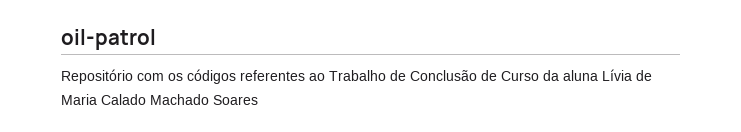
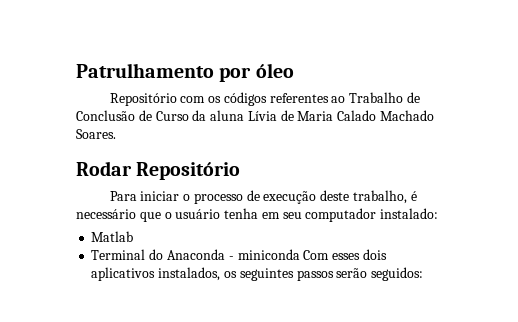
[61,29,156,50] oil-patrol -> [76,63,294,82] Patrulhamento por óleo
[213,95,258,105] Soares -> [76,129,116,139] [76,161,241,180] [109,190,417,204] [76,208,439,222] [91,231,134,242] [91,249,387,260] [91,267,424,281] Soares. // Rodar Repositório // Para iniciar o processo de execução deste trabalho, é necessário que o usuário tenha em seu computador instalado: // Matlab // Terminal do Anaconda - miniconda Com esses dois aplicativos instalados, os seguintes passos serão seguidos:

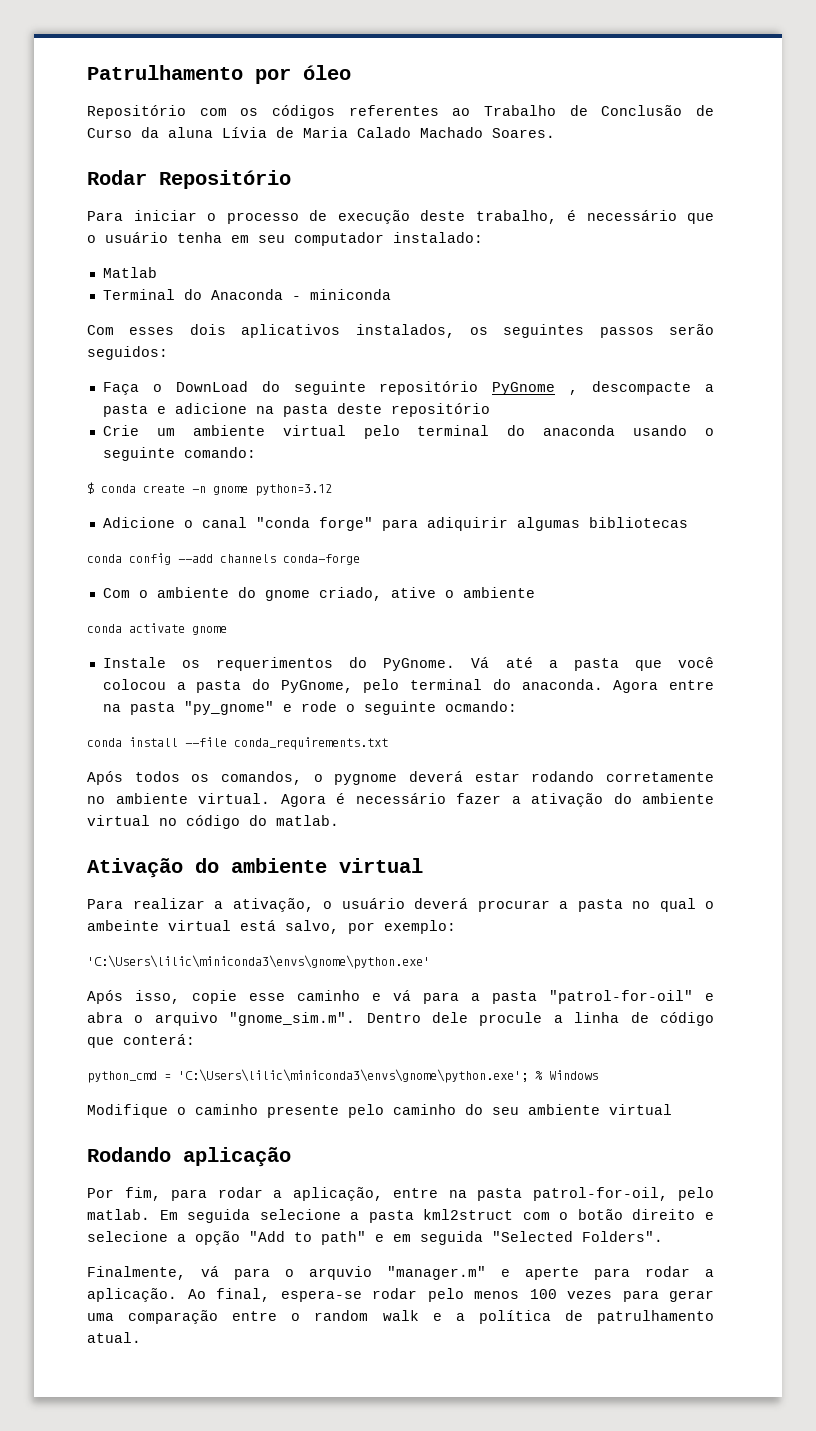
(300, 254) none -> (391, 294) //
(424, 274) none -> [102,381,714,395] [102,403,490,417] [102,425,714,439] [102,447,256,461] [87,482,332,496] [102,517,688,531] [87,553,360,565] [102,587,535,601] [87,623,227,635] [102,657,715,671] [102,679,714,693] [102,701,517,715] [87,737,388,750] [87,771,714,785] [87,793,714,807] [87,815,339,829] [87,858,423,878] [87,898,714,912] [87,920,456,934] [87,955,430,969] [87,990,714,1004] [87,1012,714,1026] [87,1034,195,1048] [87,1069,598,1083] [87,1104,672,1118] [87,1147,291,1167] [87,1187,714,1201] [87,1209,714,1223] [87,1231,663,1245] [87,1266,714,1280] [87,1288,714,1302] [87,1310,715,1324] [87,1332,141,1343] // Faça o DownLoad do seguinte repositório PyGnome , descompacte a pasta e adicione na pasta deste repositório // Crie um ambiente virtual pelo terminal do anaconda usando o seguinte comando: // $ conda create -n gnome python=3.12 // Adicione o canal "conda forge" para adiquirir algumas bibliotecas // conda config --add channels conda-forge // Com o ambiente do gnome criado, ative o ambiente // conda activate gnome // Instale os requerimentos do PyGnome. Vá até a pasta que você colocou a pasta do PyGnome, pelo terminal do anaconda. Agora entre na pasta "py_gnome" e rode o seguinte ocmando: // conda install --file conda_requirements.txt // Após todos os comandos, o pygnome deverá estar rodando corretamente no ambiente virtual. Agora é necessário fazer a ativação do ambiente virtual no código do matlab. // Ativação do ambiente virtual // Para realizar a ativação, o usuário deverá procurar a pasta no qual o ambeinte virtual está salvo, por exemplo: // 'C:\Users\lilic\miniconda3\envs\gnome\python.exe' // Após isso, copie esse caminho e vá para a pasta "patrol-for-oil" e abra o arquivo "gnome_sim.m". Dentro dele procule a linha de código que conterá: // python_cmd = 'C:\Users\lilic\miniconda3\envs\gnome\python.exe'; % Windows // Modifique o caminho presente pelo caminho do seu ambiente virtual // Rodando aplicação // Por fim, para rodar a aplicação, entre na pasta patrol-for-oil, pelo matlab. Em seguida selecione a pasta kml2struct com o botão direito e selecione a opção "Add to path" e em seguida "Selected Folders". // Finalmente, vá para o arquvio "manager.m" e aperte para rodar a aplicação. Ao final, espera-se rodar pelo menos 100 vezes para gerar uma comparação entre o random walk e a política de patrulhamento atual.

